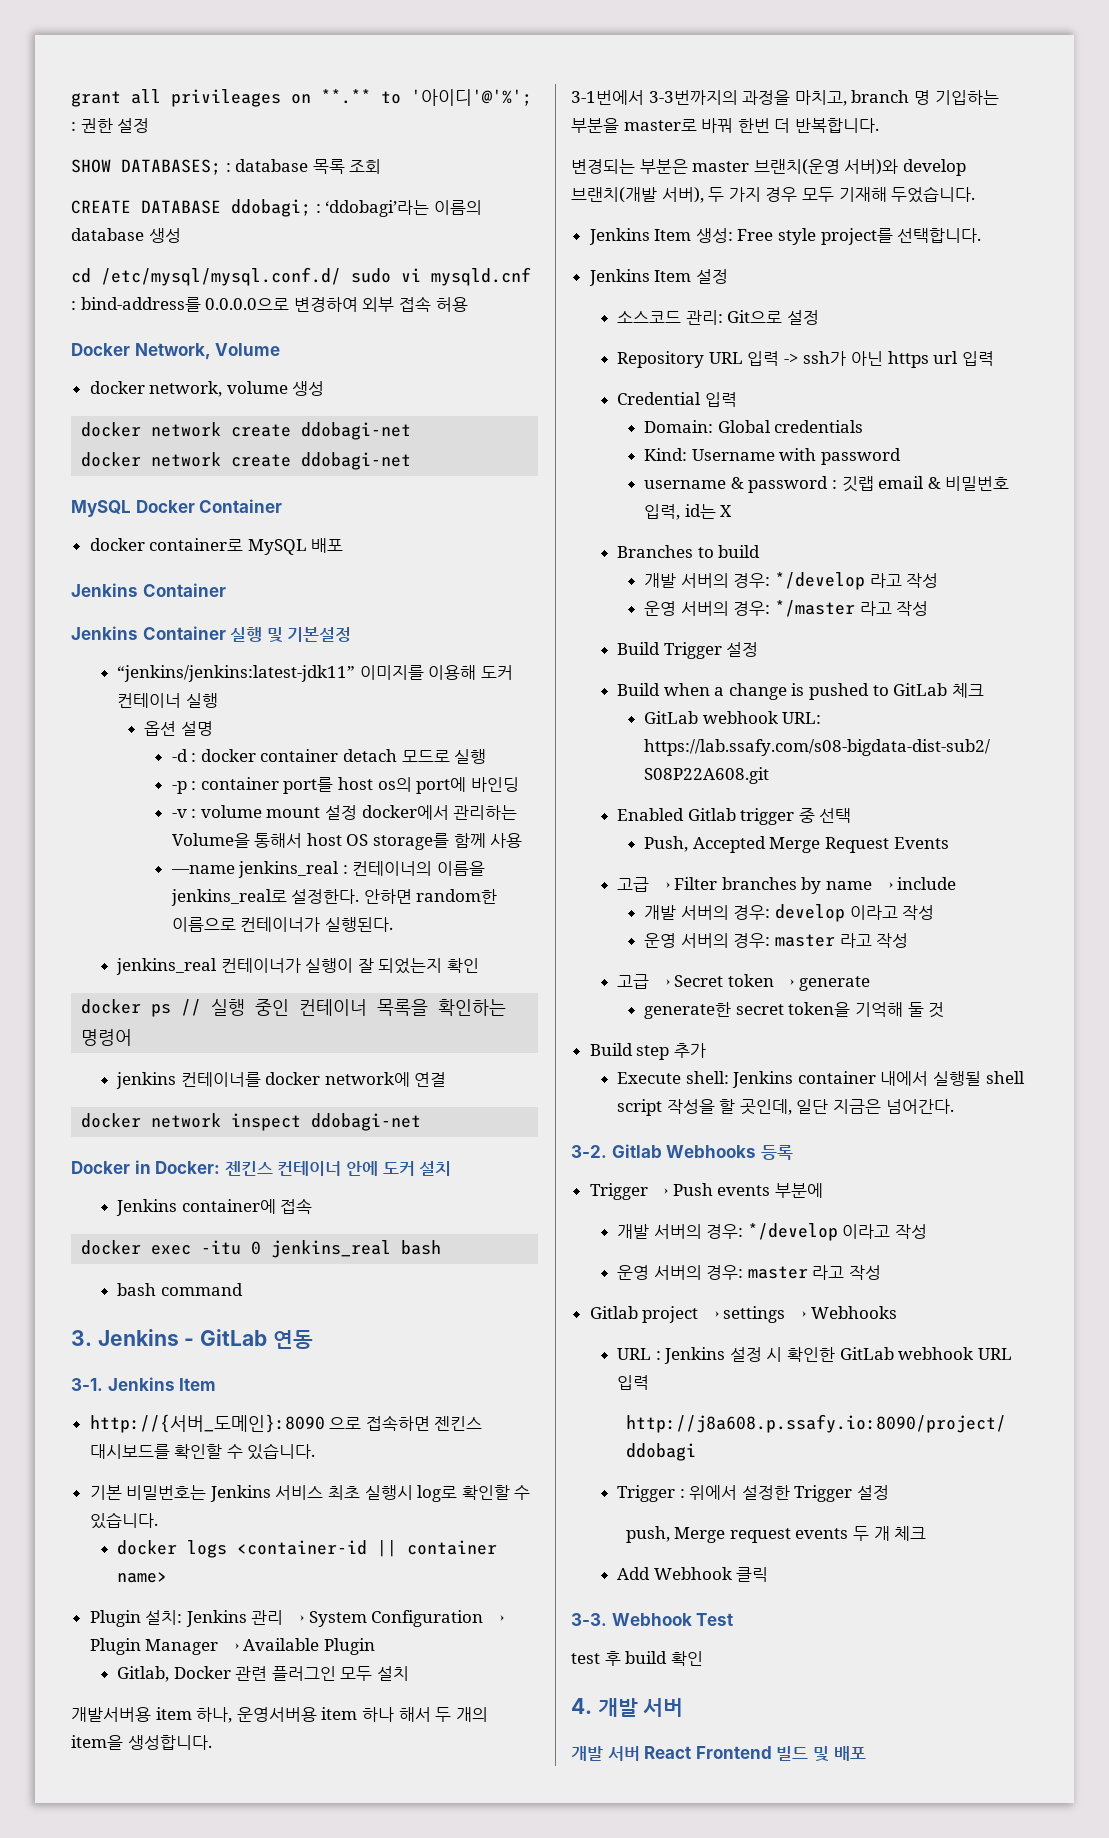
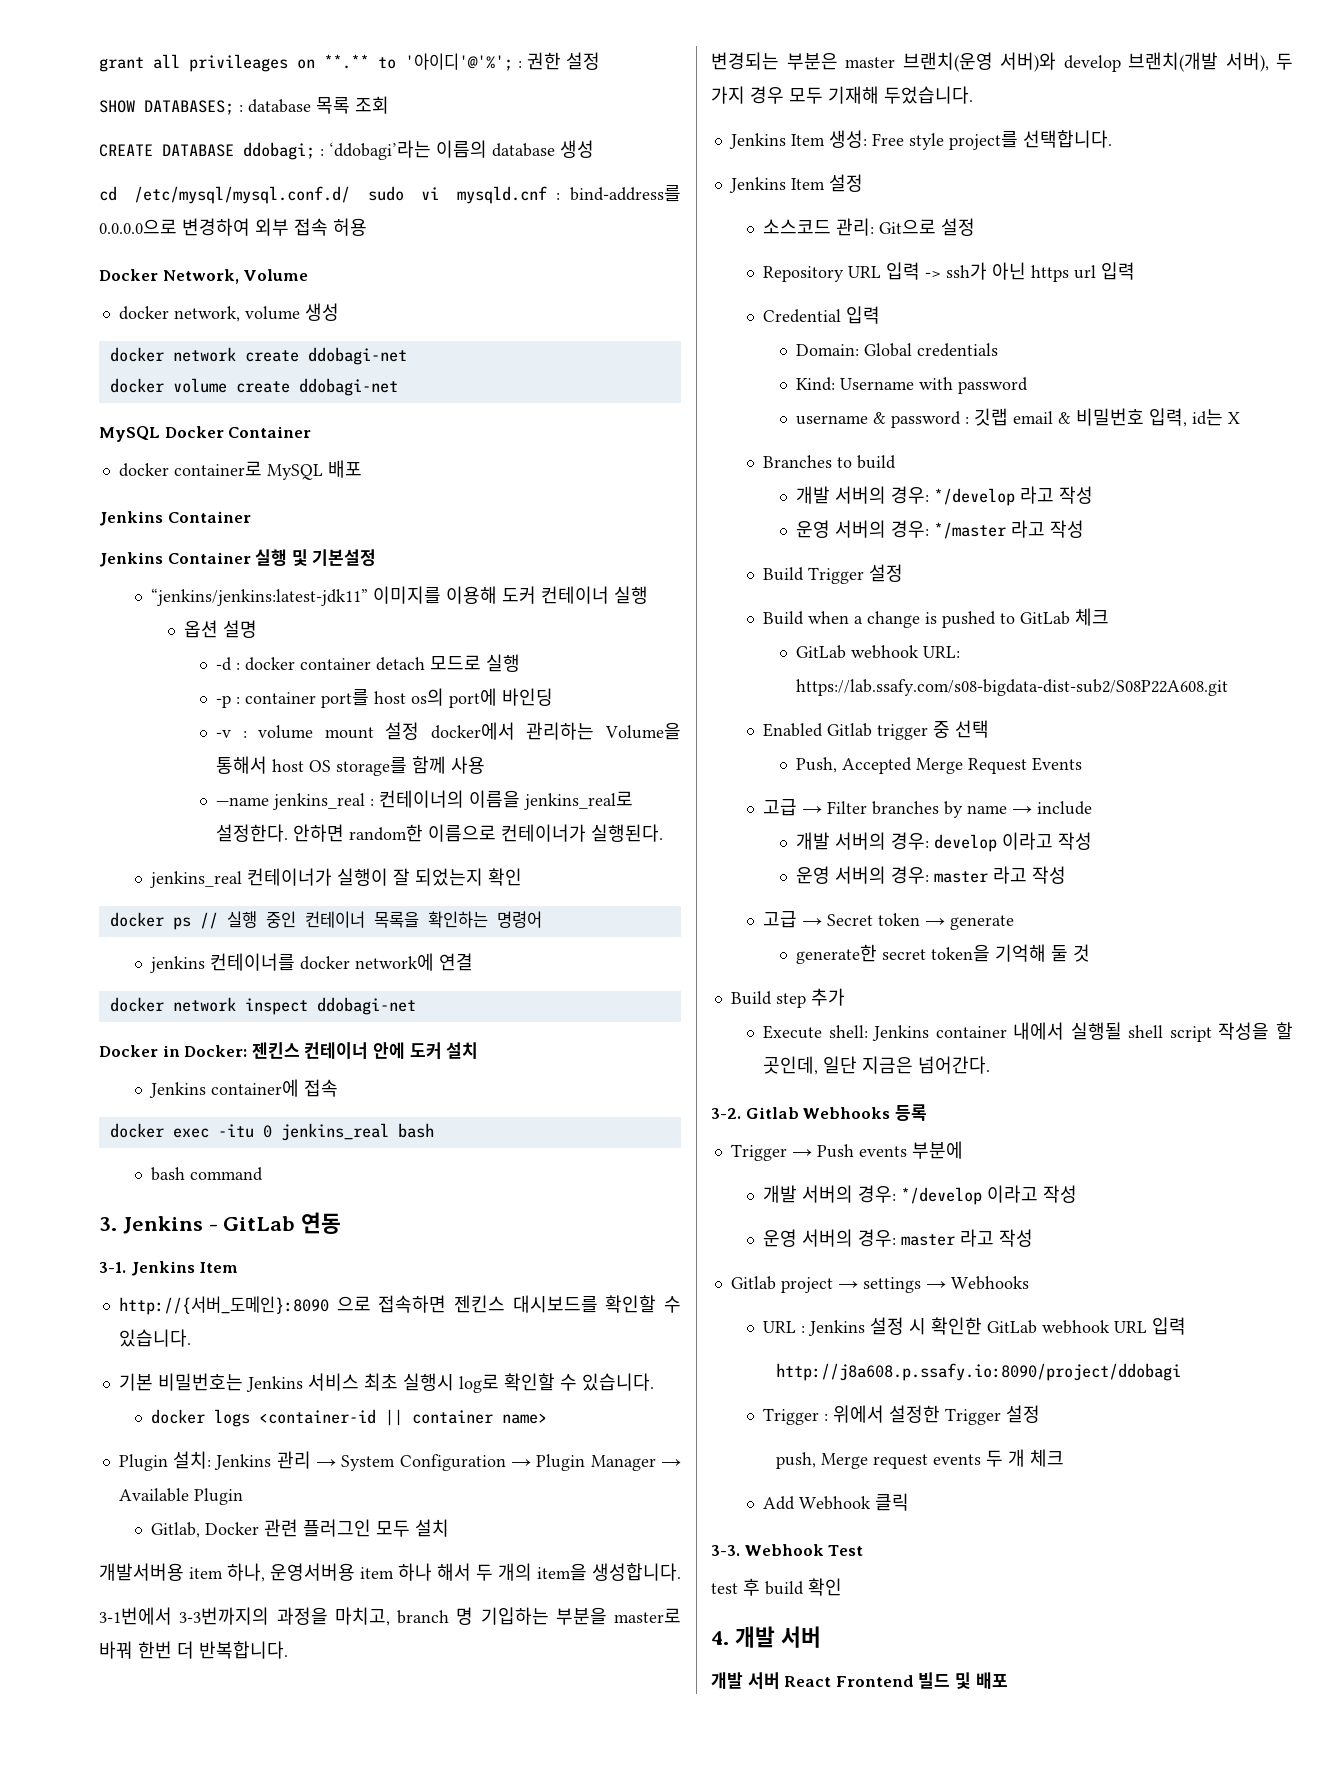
[151,452,222,467] network -> [172,378,227,393] volume

